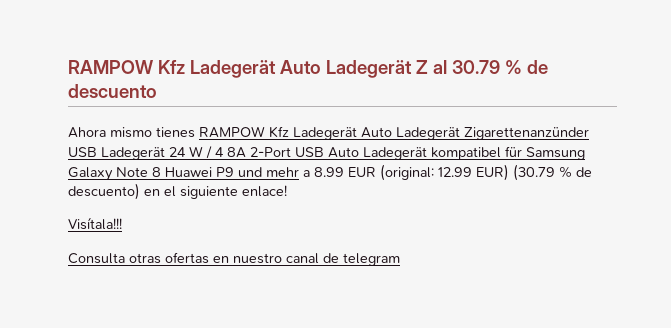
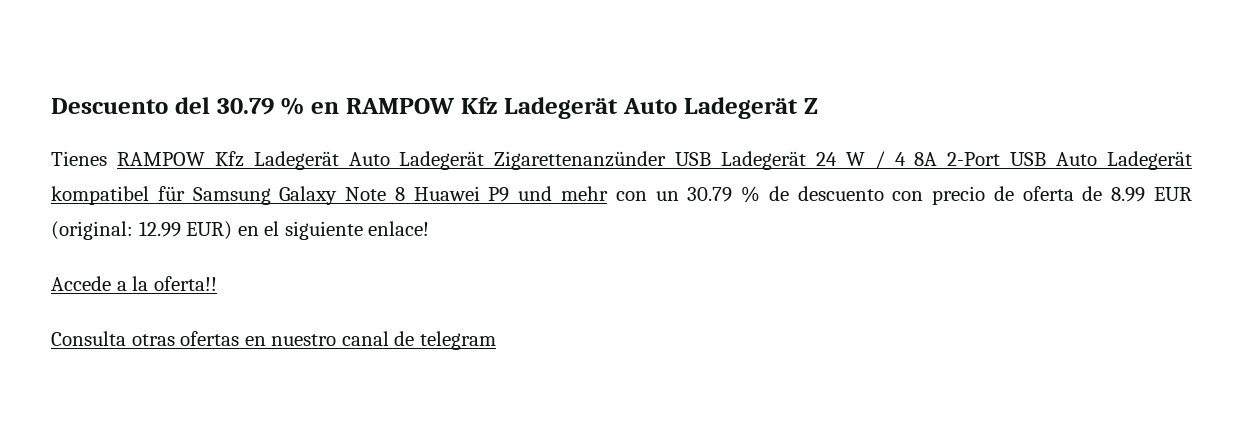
(68, 67) none -> [51,97,339,115] Descuento del 30.79 % en
[432,60,548,74] [68,84,157,98] [68,127,195,138] al 30.79 % de descuento // Ahora mismo tienes -> [51,151,107,166] // Tienes
[303,170,310,177] a -> [615,186,1103,205] con un 30.79 % de descuento con precio de oferta de
[513,164,592,181] [68,183,140,200] (30.79 % de descuento) -> (233, 230) none
[68,217,122,230] Visítala!!! -> [51,276,217,291] Accede a la oferta!!

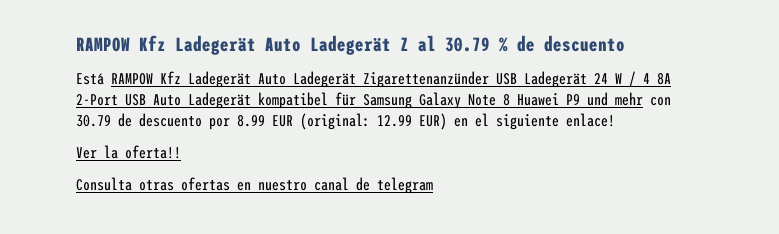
[51,97,339,115] Descuento del 30.79 % en -> (76, 44) none
[51,151,107,166] // Tienes -> [418,35,625,52] [76,73,104,85] al 30.79 % de descuento // Está
[655,186,1103,205] un 30.79 % de descuento con precio de oferta de -> [76,113,230,130] 30.79 de descuento por
[51,276,127,291] Accede a -> [76,147,97,159] Ver

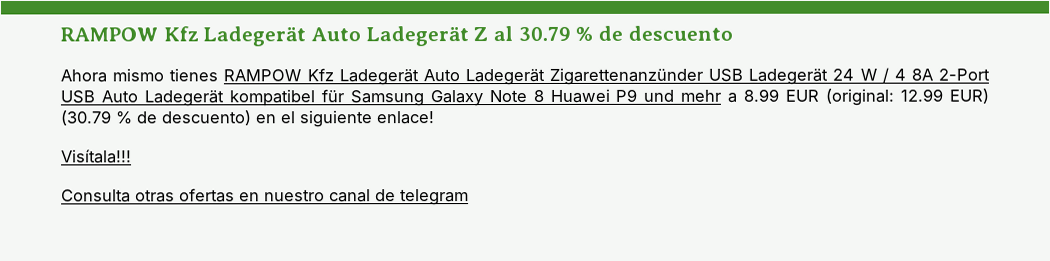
[76,73,104,85] Está -> [60,68,219,83] Ahora mismo tienes
[650,97,671,106] [76,113,230,130] con 30.79 de descuento por -> [727,92,738,103] a
(447, 121) none -> [60,110,251,126] (30.79 % de descuento)
[76,145,181,159] Ver la oferta!! -> [61,149,132,164] Visítala!!!

